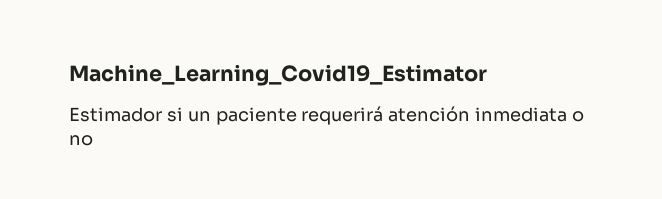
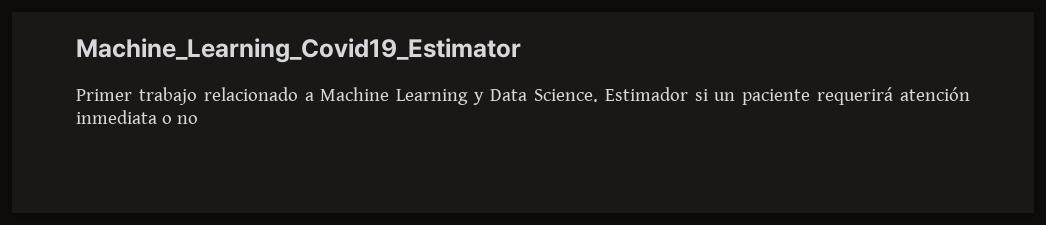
(487, 75) none -> [76,87,598,105] Primer trabajo relacionado a Machine Learning y Data Science.

